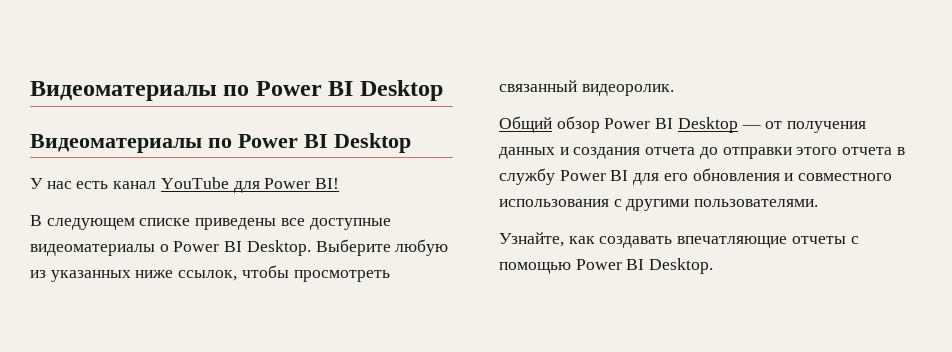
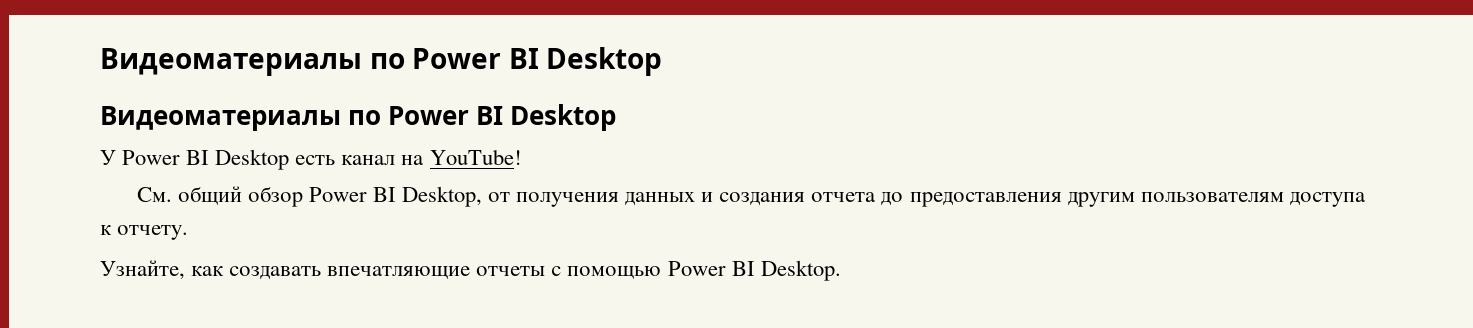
[46,177,340,193] [30,215,391,230] [30,239,449,256] [30,265,390,282] [499,80,674,96] [499,116,552,133] нас есть канал YouTube для Power BI! // В следующем списке приведены все доступные видеоматериалы о Power BI Desktop. Выберите любую из указанных ниже ссылок, чтобы просмотреть связанный видеоролик. // Общий -> [122,149,522,170] [136,186,242,206] Power BI Desktop есть канал на YouTube! // См. общий
[677,117,761,133] Desktop — -> [401,186,482,207] Desktop,
[722,147,905,159] [499,168,893,185] [499,199,819,211] отправки этого отчета в службу Power BI для его обновления и совместного использования с другими пользователями. -> [909,192,1366,207] [100,225,189,240] предоставления другим пользователям доступа к отчету.

